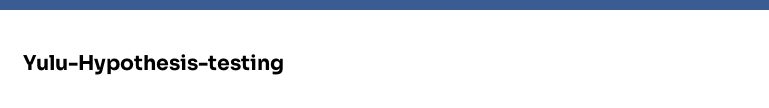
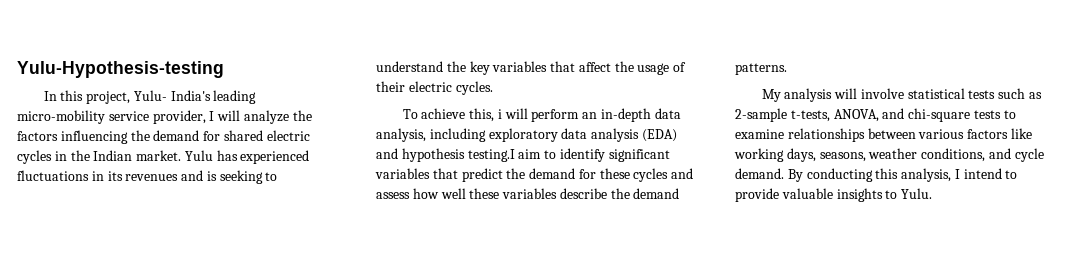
(284, 64) none -> [43,90,257,104] [17,110,312,124] [17,130,310,144] [17,150,310,164] [17,170,278,184] [376,61,687,75] [376,81,493,95] [402,108,681,122] [376,128,677,142] [376,148,670,162] [375,168,694,182] [376,188,680,199] [735,63,787,75] [761,88,1043,102] [735,108,1016,122] [735,128,1032,142] [734,148,1044,162] [735,168,1018,182] [735,188,933,202] // In this project, Yulu- India's leading micro-mobility service provider, I will analyze the factors influencing the demand for shared electric cycles in the Indian market. Yulu has experienced fluctuations in its revenues and is seeking to understand the key variables that affect the usage of their electric cycles. // To achieve this, i will perform an in-depth data analysis, including exploratory data analysis (EDA) and hypothesis testing.I aim to identify significant variables that predict the demand for these cycles and assess how well these variables describe the demand patterns. // My analysis will involve statistical tests such as 2-sample t-tests, ANOVA, and chi-square tests to examine relationships between various factors like working days, seasons, weather conditions, and cycle demand. By conducting this analysis, I intend to provide valuable insights to Yulu.

